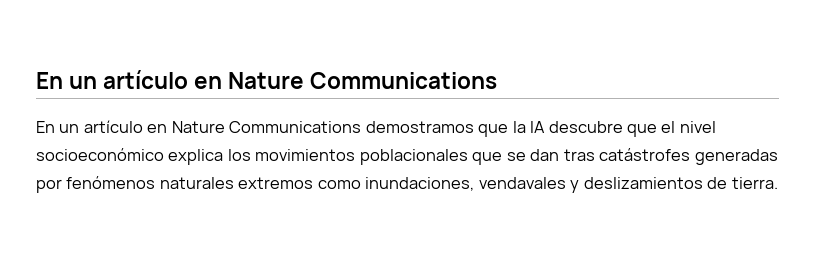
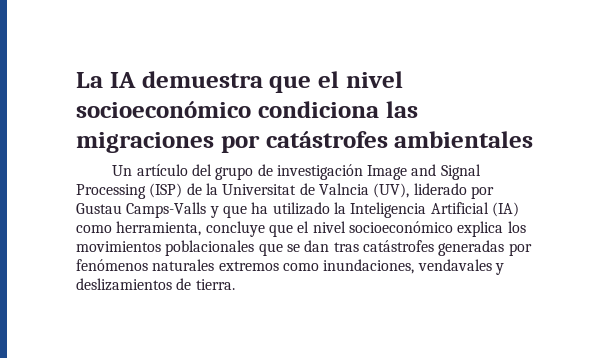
[36,70,498,89] [36,120,623,137] En un artículo en Nature Communications // En un artículo en Nature Communications demostramos que la IA descubre -> [76,71,403,93] [76,101,418,118] [76,131,534,153] [112,164,481,180] [76,183,494,199] [76,202,519,218] [76,221,265,237] La IA demuestra que el nivel socioeconómico condiciona las migraciones por catástrofes ambientales // Un artículo del grupo de investigación Image and Signal Processing (ISP) de la Universitat de Valncia (UV), liderado por Gustau Camps-Valls y que ha utilizado la Inteligencia Artificial (IA) como herramienta, concluye

